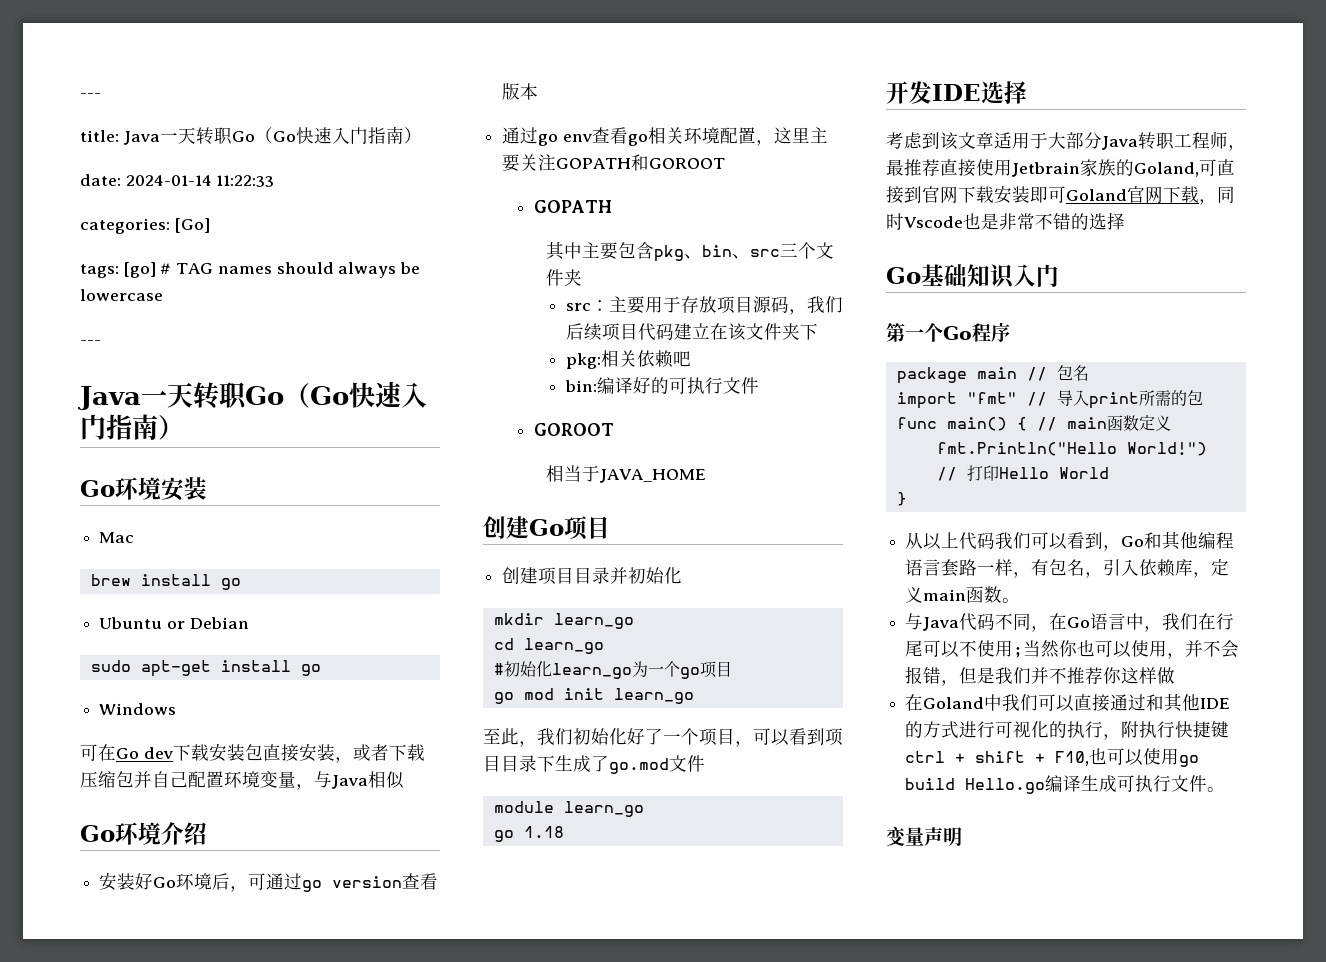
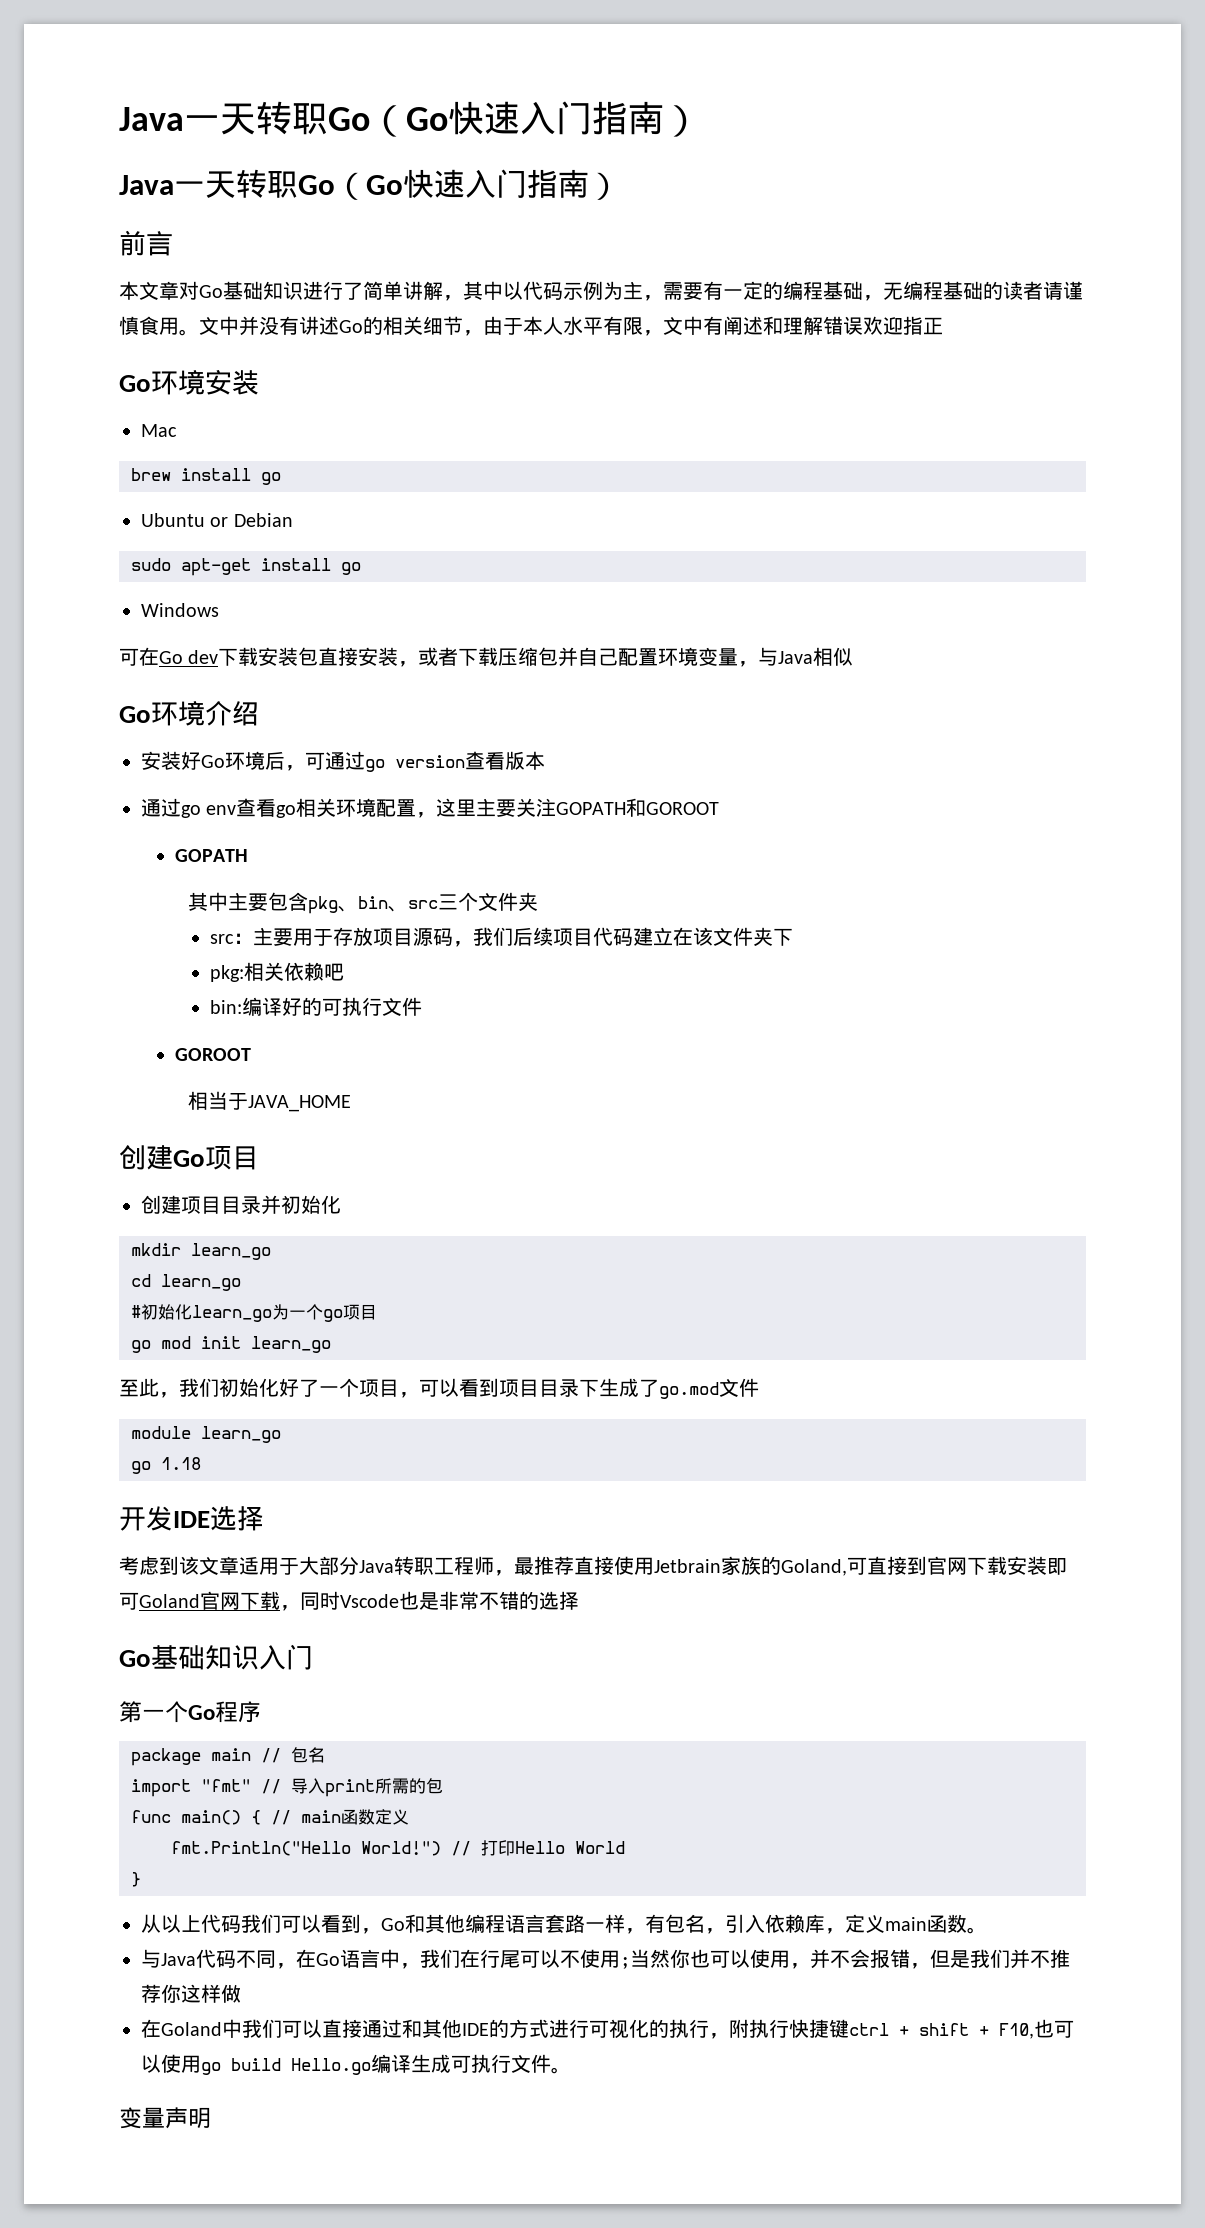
[80,93,101,98] [80,127,422,145] [80,174,275,187] [80,218,210,234] [80,262,421,278] [80,289,163,301] [80,340,101,345] [78,381,427,410] [80,414,184,440] --- // title: Java一天转职Go（Go快速入门指南） // date: 2024-01-14 11:22:33 // categories: [Go] // tags: [go] # TAG names should always be lowercase // --- // Java一天转职Go（Go快速入门指南） -> [119,101,700,137] [119,169,620,200] [119,230,173,256] [119,281,1083,301] [119,316,943,336] Java一天转职Go（Go快速入门指南） // Java一天转职Go（Go快速入门指南） // 前言 // 本文章对Go基础知识进行了简单讲解，其中以代码示例为主，需要有一定的编程基础，无编程基础的读者请谨慎食用。文中并没有讲述Go的相关细节，由于本人水平有限，文中有阐述和理解错误欢迎指正

